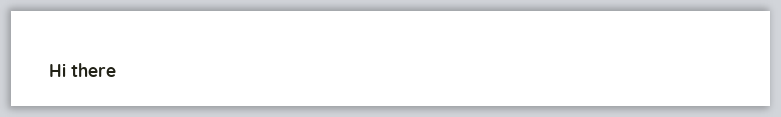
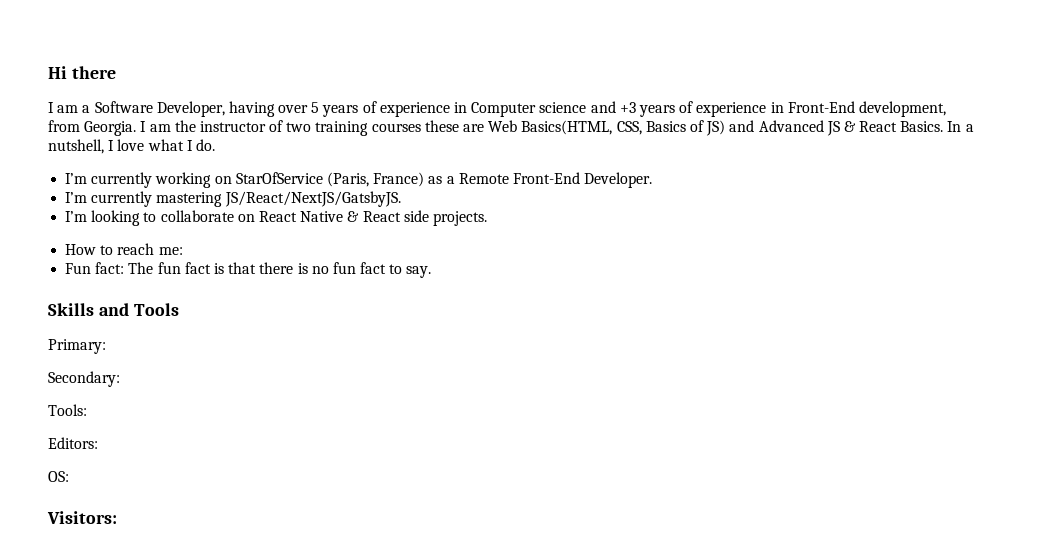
(116, 70) none -> [48,101,946,117] [48,120,974,136] [48,139,215,154] [65,172,653,188] [65,191,401,207] [65,210,487,226] [65,243,183,255] [65,262,432,278] [48,303,179,316] [48,339,106,354] [48,371,120,387] [48,404,87,416] [48,437,98,449] [48,471,69,482] [47,511,117,524] // I am a Software Developer, having over 5 years of experience in Computer science and +3 years of experience in Front-End development, from Georgia. I am the instructor of two training courses these are Web Basics(HTML, CSS, Basics of JS) and Advanced JS & React Basics. In a nutshell, I love what I do. // I’m currently working on StarOfService (Paris, France) as a Remote Front-End Developer. // I’m currently mastering JS/React/NextJS/GatsbyJS. // I’m looking to collaborate on React Native & React side projects. // How to reach me: // Fun fact: The fun fact is that there is no fun fact to say. // Skills and Tools // Primary: // Secondary: // Tools: // Editors: // OS: // Visitors:

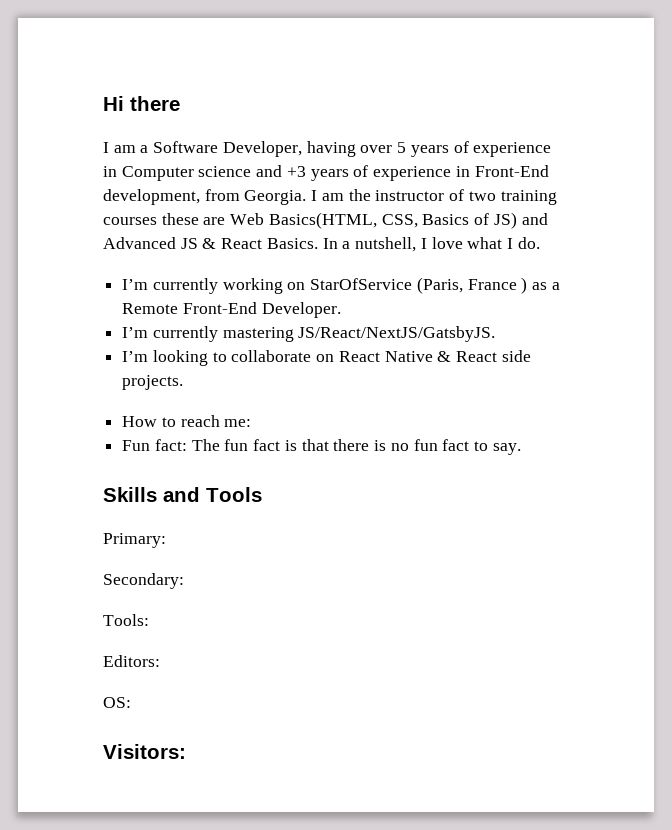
[373,172,425,187] France) -> [467,277,528,294] France )

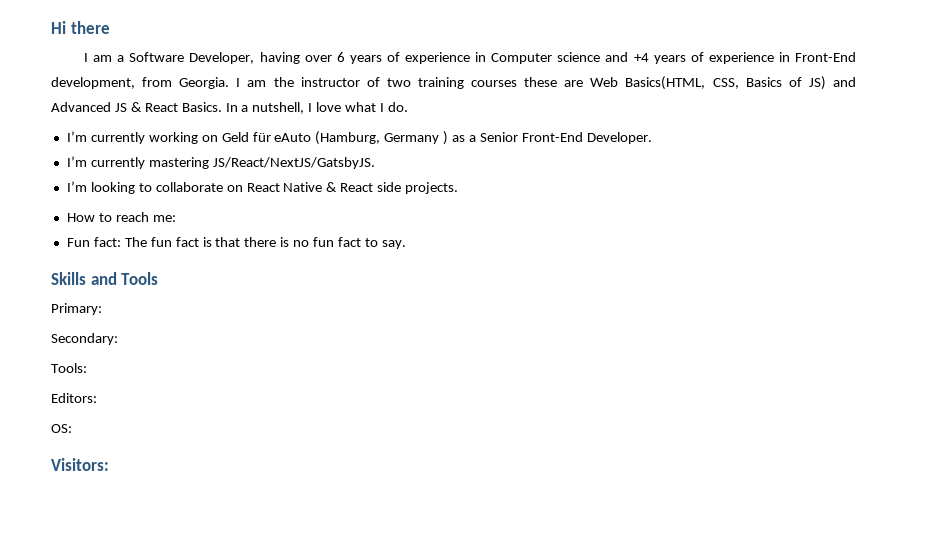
[397,142,407,153] 5 -> [336,52,345,62] 6
[286,166,306,177] +3 -> [633,53,649,62] +4
[310,277,517,294] StarOfService (Paris, France -> [221,131,440,145] Geld für eAuto (Hamburg, Germany
[122,303,179,314] Remote -> [479,132,518,142] Senior

